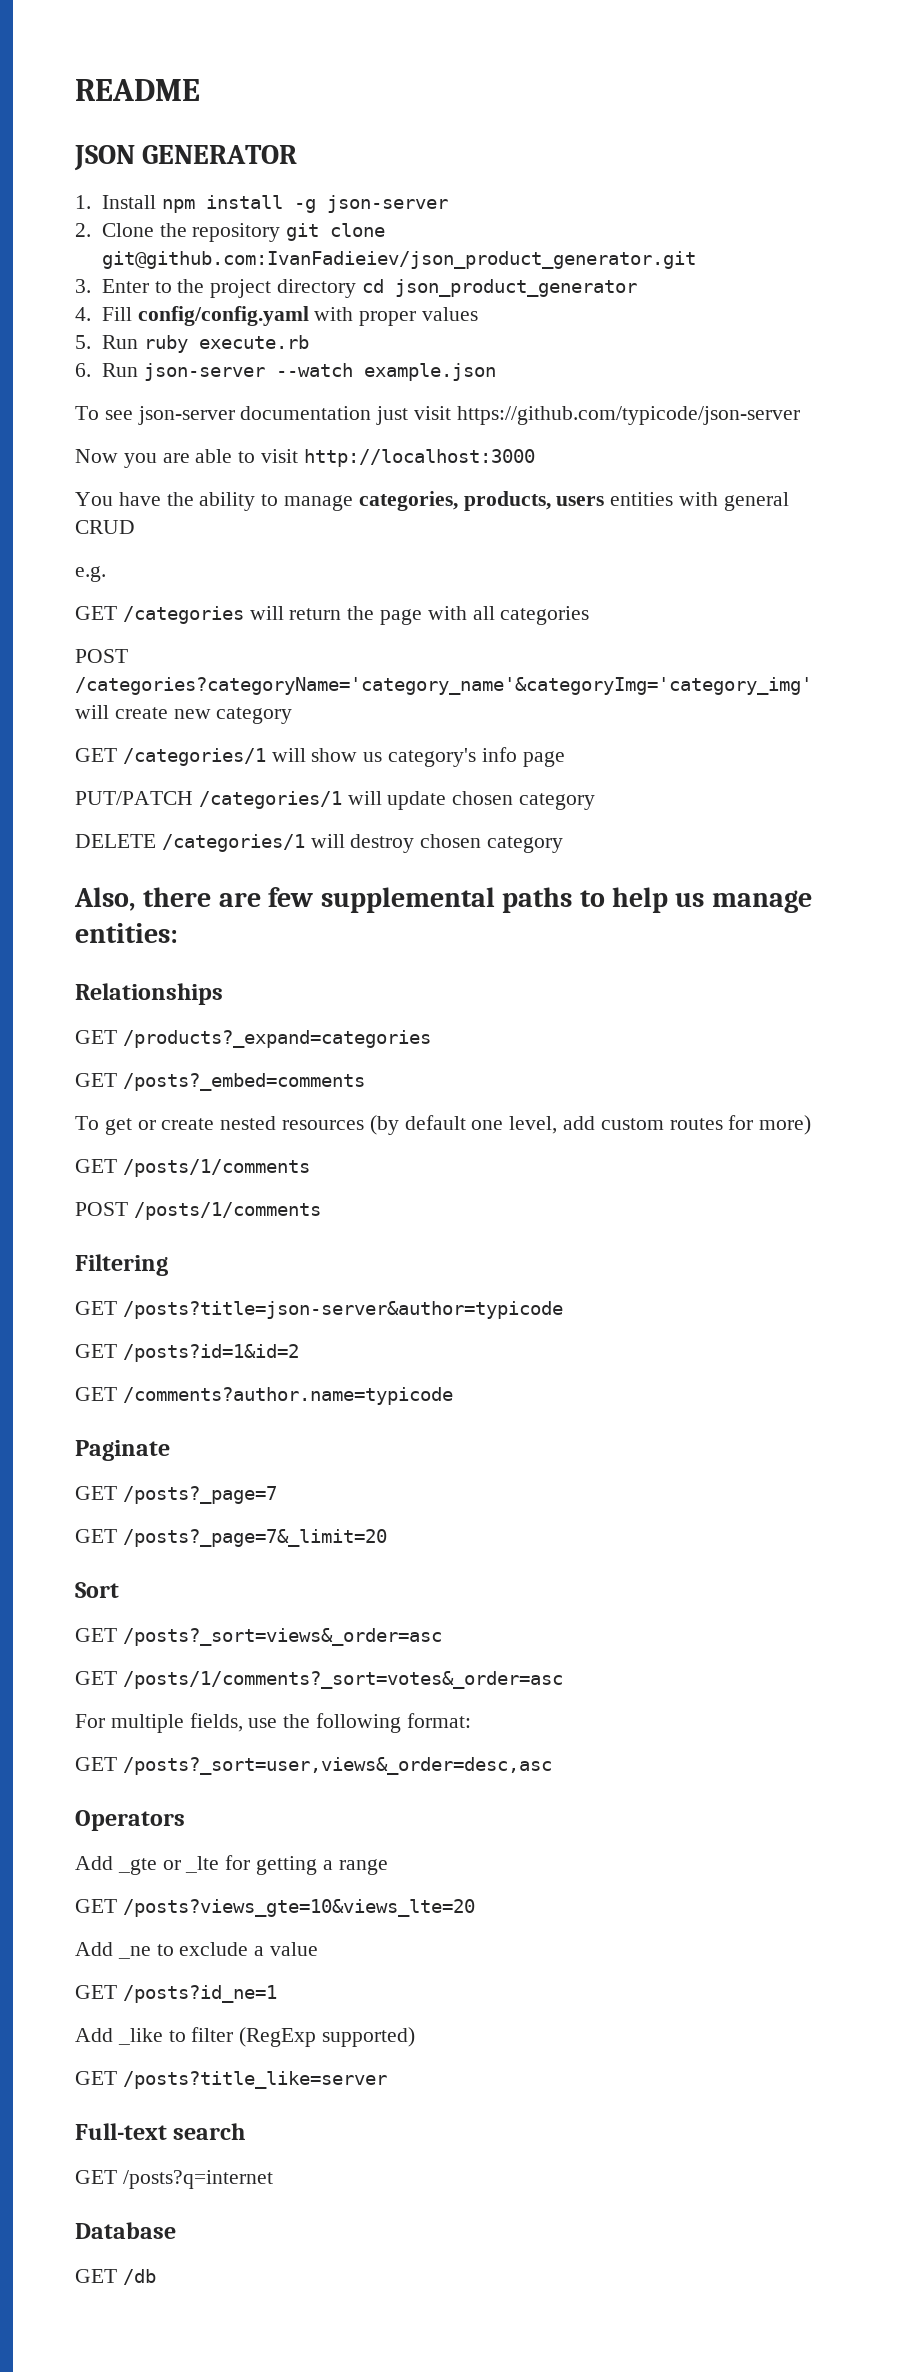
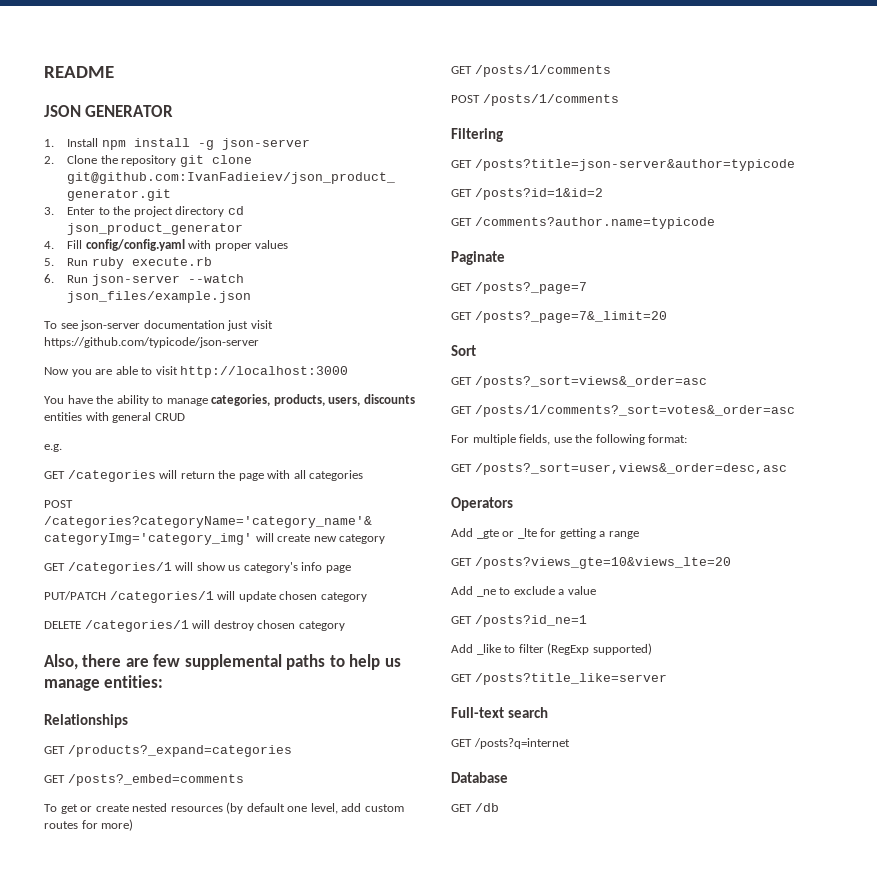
[363,363,496,381] example.json -> [67,291,252,303] json_files/example.json
[556,496,605,506] users -> [328,394,415,406] users, discounts

